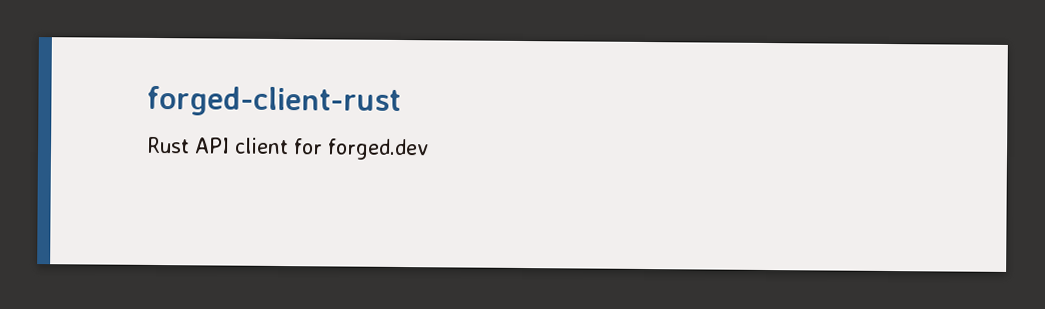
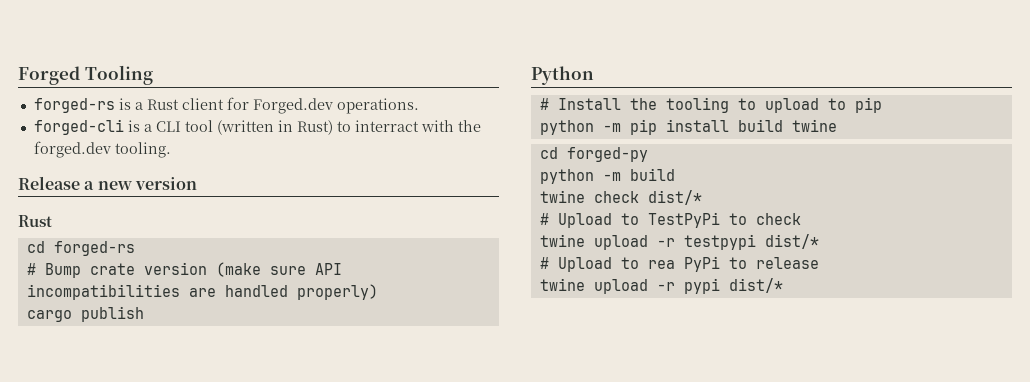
[147,85,401,117] [147,136,429,161] forged-client-rust // Rust API client for forged.dev -> [18,65,153,85] [33,97,419,114] [33,119,481,135] [33,141,171,158] [18,176,197,190] [18,215,52,227] [26,241,135,256] [26,262,342,278] [26,284,378,300] [26,306,144,322] [531,66,594,85] [539,97,882,113] [539,119,837,135] [539,147,648,162] [539,168,675,184] [539,190,702,205] [539,212,801,228] [539,234,819,250] [539,256,819,272] [539,278,783,294] Forged Tooling // forged-rs is a Rust client for Forged.dev operations. // forged-cli is a CLI tool (written in Rust) to interract with the forged.dev tooling. // Release a new version // Rust // cd forged-rs // # Bump crate version (make sure API incompatibilities are handled properly) // cargo publish // Python // # Install the tooling to upload to pip // python -m pip install build twine // cd forged-py // python -m build // twine check dist/* // # Upload to TestPyPi to check // twine upload -r testpypi dist/* // # Upload to rea PyPi to release // twine upload -r pypi dist/*

